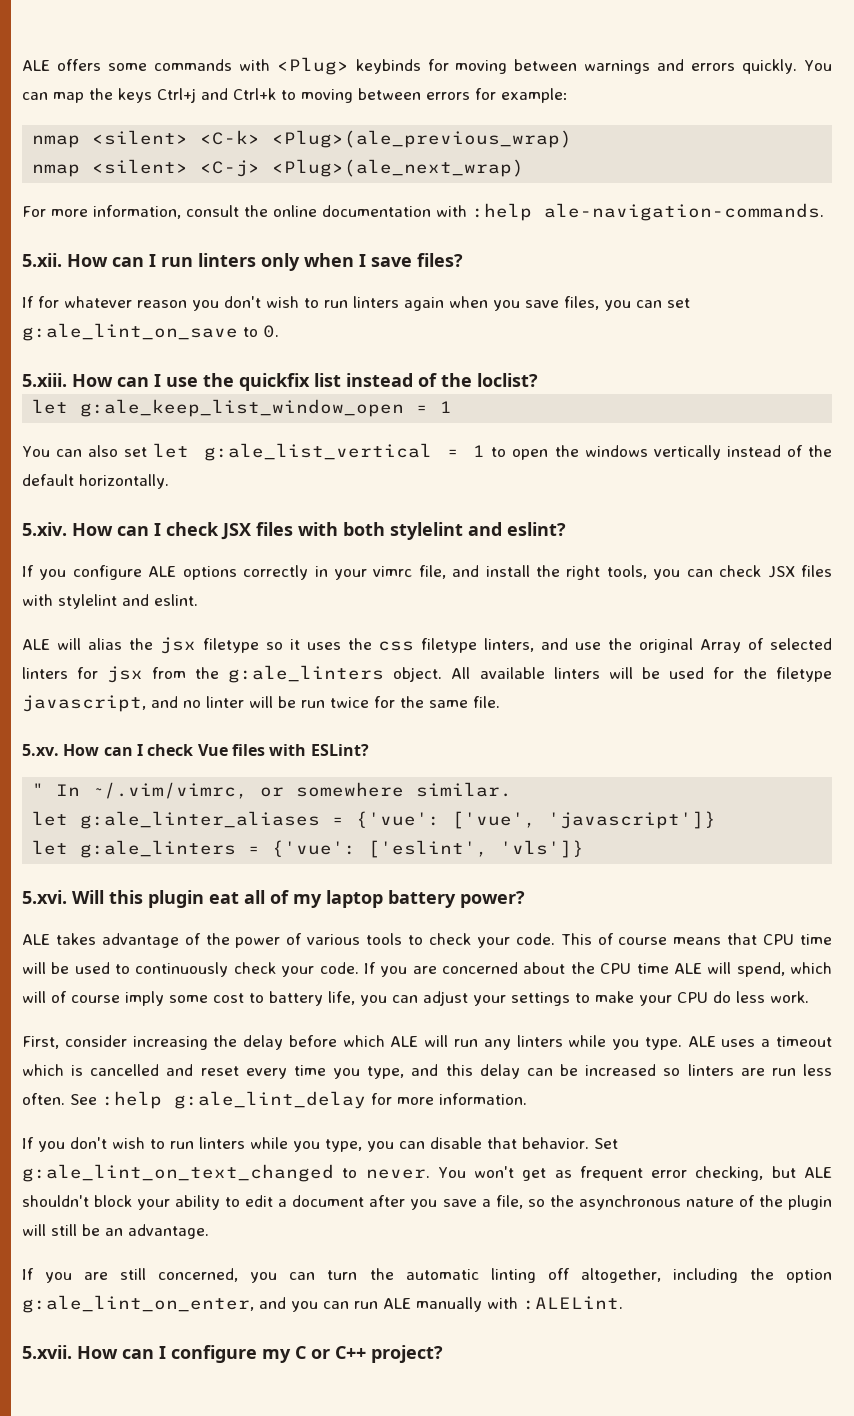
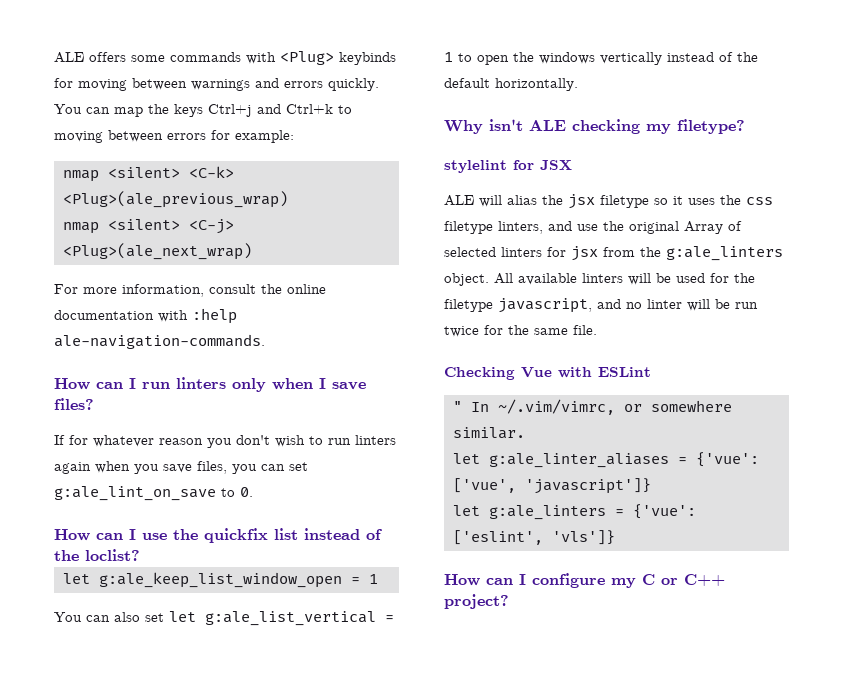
[22,253,62,267] 5.xii. -> (265, 341) none
[22,373,67,387] 5.xiii. -> (253, 492) none
[22,522,566,540] [22,565,833,580] [22,594,198,609] 5.xiv. How can I check JSX files with both stylelint and eslint? // If you configure ALE options correctly in your vimrc file, and install the right tools, you can check JSX files with stylelint and eslint. -> [444,119,745,134] [444,160,572,173] Why isn't ALE checking my filetype? // stylelint for JSX
[22,744,369,756] 5.xv. How can I check Vue files with ESLint? -> [444,367,651,380] Checking Vue with ESLint
[22,890,525,908] [22,933,833,948] [22,962,832,977] [22,991,809,1006] [22,1035,833,1050] [22,1064,832,1079] [22,1091,527,1109] [22,1137,618,1152] [22,1164,833,1182] [22,1195,832,1210] [22,1224,209,1239] [22,1268,833,1283] [22,1295,623,1313] [22,1345,72,1359] 5.xvi. Will this plugin eat all of my laptop battery power? // ALE takes advantage of the power of various tools to check your code. This of course means that CPU time will be used to continuously check your code. If you are concerned about the CPU time ALE will spend, which will of course imply some cost to battery life, you can adjust your settings to make your CPU do less work. // First, consider increasing the delay before which ALE will run any linters while you type. ALE uses a timeout which is cancelled and reset every time you type, and this delay can be increased so linters are run less often. See :help g:ale_lint_delay for more information. // If you don't wish to run linters while you type, you can disable that behavior. Set g:ale_lint_on_text_changed to never. You won't get as frequent error checking, but ALE shouldn't block your ability to edit a document after you save a file, so the asynchronous nature of the plugin will still be an advantage. // If you are still concerned, you can turn the automatic linting off altogether, including the option g:ale_lint_on_enter, and you can run ALE manually with :ALELint. // 5.xvii. -> (615, 537) none

